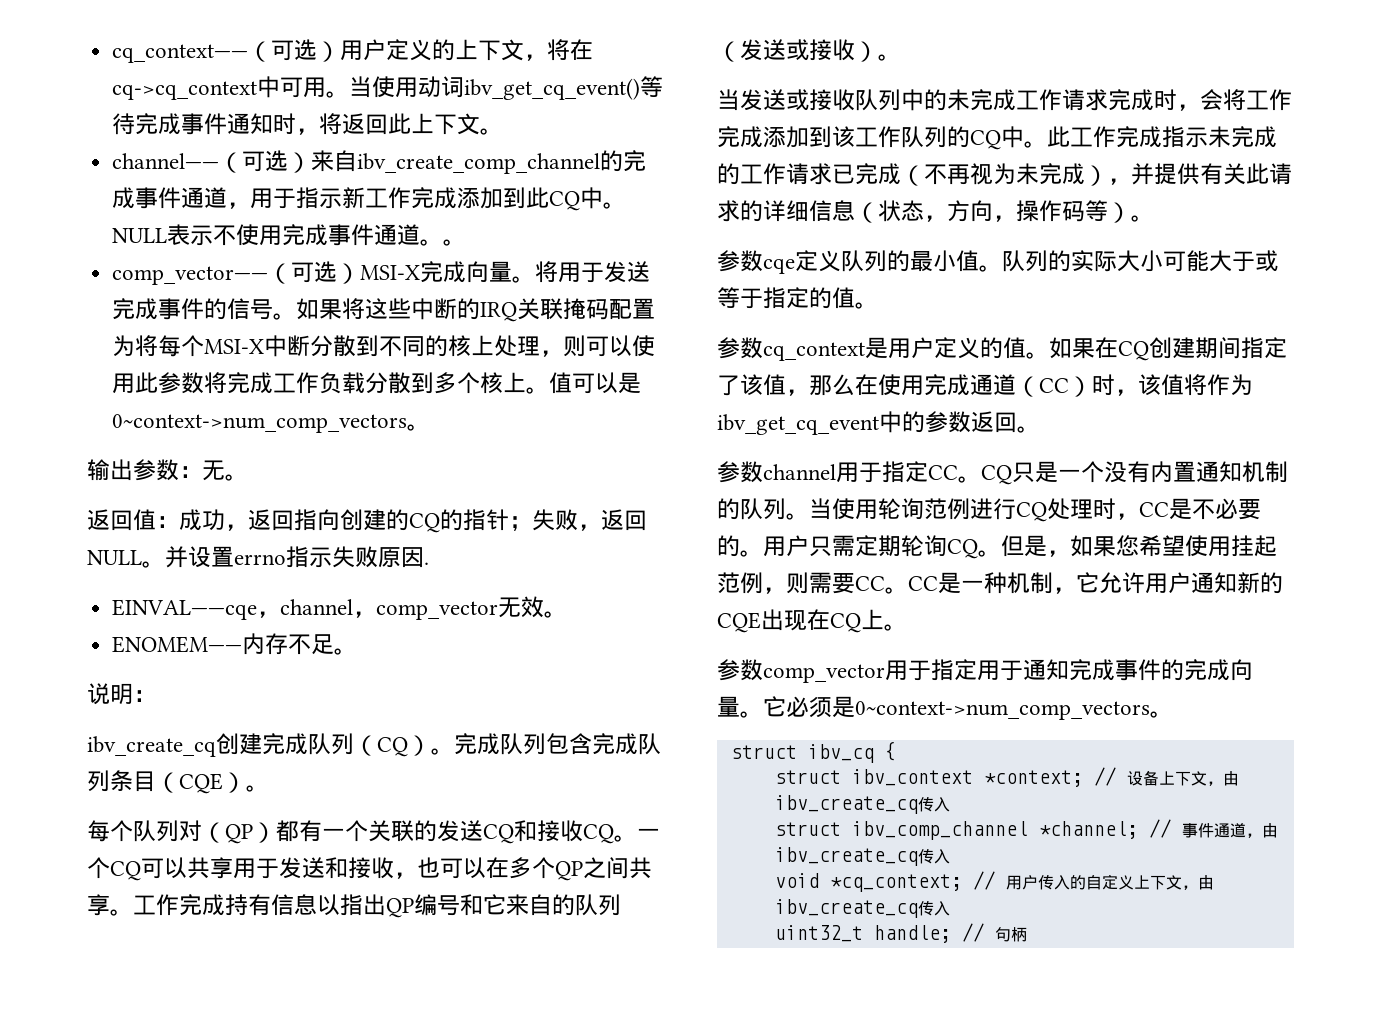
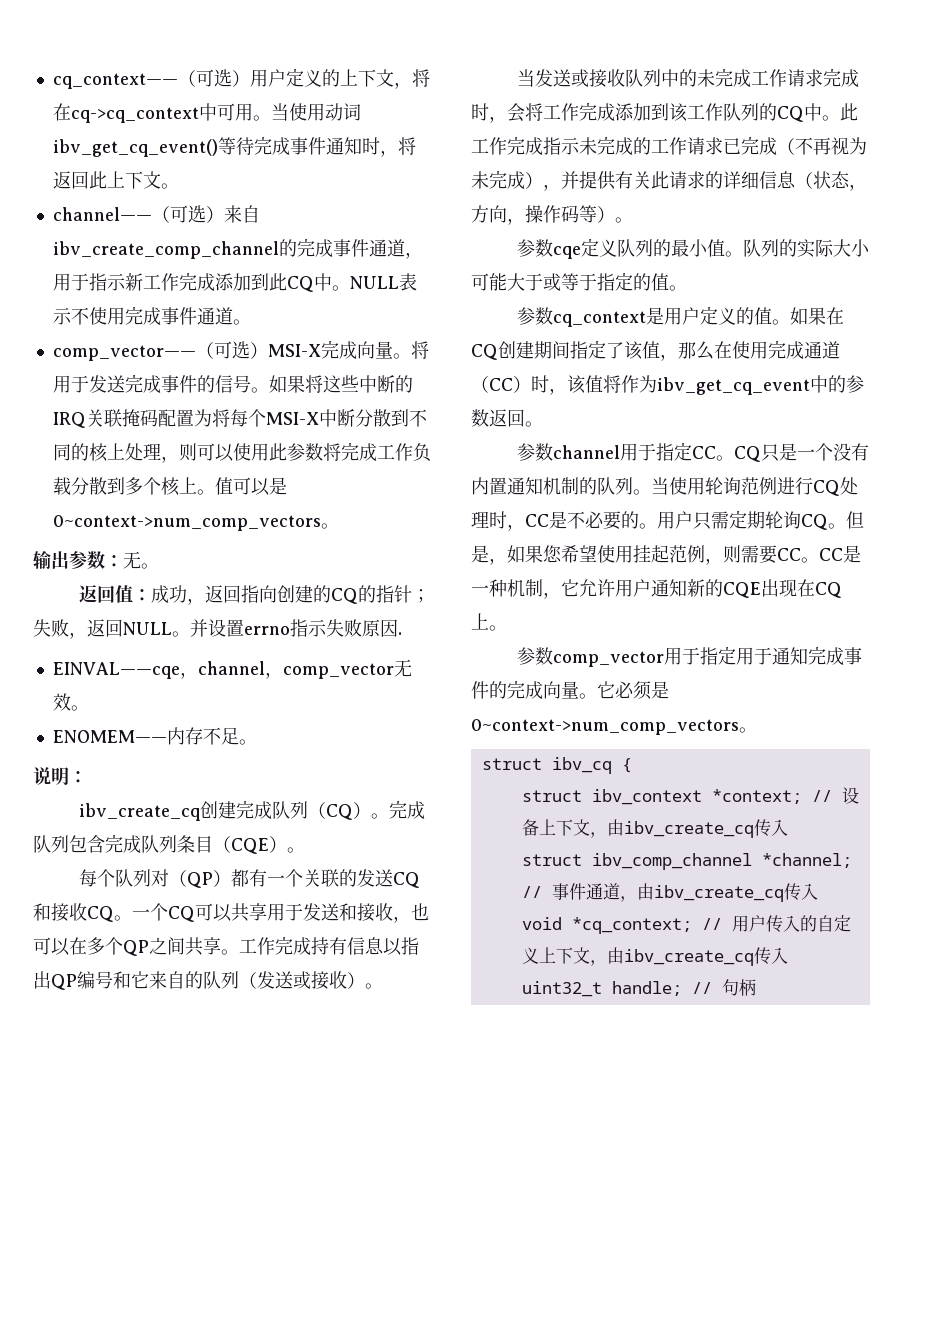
[443,239,467,246] 。 -> (251, 322) none

